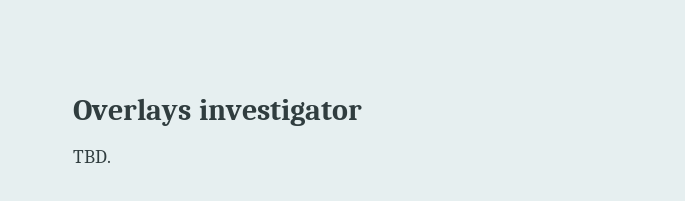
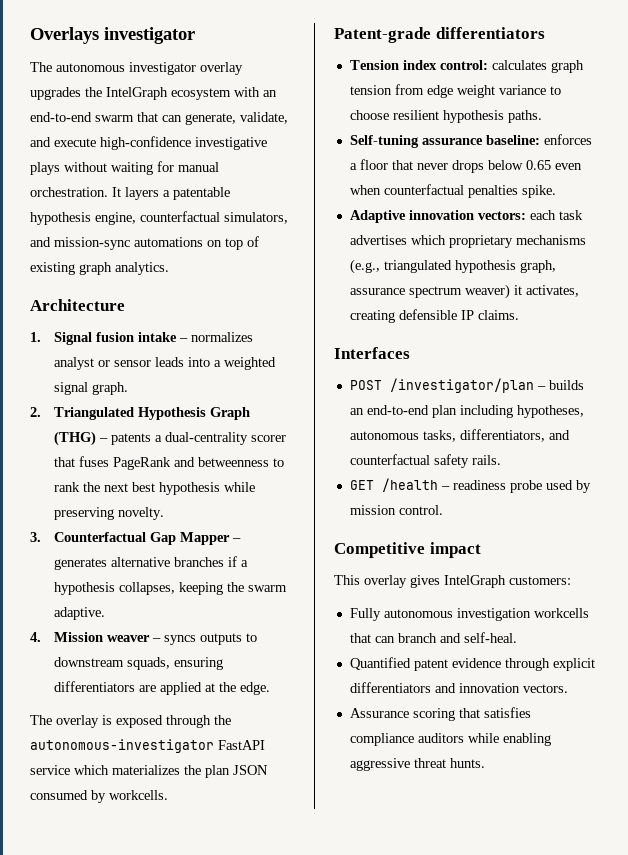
[73,150,111,163] TBD. -> [30,62,243,75] [30,87,277,100] [30,112,288,125] [30,136,267,150] [30,161,219,175] [30,187,230,200] [30,211,288,225] [30,236,259,250] [30,262,169,275] [30,299,125,311] [30,332,253,345] [53,357,276,370] [53,382,128,395] [30,407,250,420] [53,431,286,446] [53,456,284,470] [53,482,255,495] [53,507,164,520] [30,532,241,545] [53,556,248,570] [53,582,287,595] [53,607,105,620] [30,632,257,645] [53,657,223,670] [53,681,270,695] [30,715,231,728] [30,739,265,753] [30,765,268,778] [30,790,168,803] [334,27,545,43] [349,60,584,73] [349,84,561,98] [349,110,542,123] [349,134,592,148] [349,159,582,173] [349,184,556,198] [349,210,583,223] [349,235,586,248] [349,259,556,274] [349,284,579,299] [349,309,519,323] [334,347,410,359] [349,378,584,393] [349,405,584,418] [349,429,570,442] [349,454,501,468] [349,478,591,493] [349,505,443,515] [334,542,481,558] [334,575,571,588] [349,608,589,621] [349,632,517,643] [349,657,595,671] [349,682,568,693] [349,707,531,721] [349,733,551,746] [349,758,485,771] The autonomous investigator overlay upgrades the IntelGraph ecosystem with an end-to-end swarm that can generate, validate, and execute high-confidence investigative plays without waiting for manual orchestration. It layers a patentable hypothesis engine, counterfactual simulators, and mission-sync automations on top of existing graph analytics. // Architecture // 1. Signal fusion intake – normalizes analyst or sensor leads into a weighted signal graph. // 2. Triangulated Hypothesis Graph (THG) – patents a dual-centrality scorer that fuses PageRank and betweenness to rank the next best hypothesis while preserving novelty. // 3. Counterfactual Gap Mapper – generates alternative branches if a hypothesis collapses, keeping the swarm adaptive. // 4. Mission weaver – syncs outputs to downstream squads, ensuring differentiators are applied at the edge. // The overlay is exposed through the autonomous-investigator FastAPI service which materializes the plan JSON consumed by workcells. // Patent-grade differentiators // Tension index control: calculates graph tension from edge weight variance to choose resilient hypothesis paths. // Self-tuning assurance baseline: enforces a floor that never drops below 0.65 even when counterfactual penalties spike. // Adaptive innovation vectors: each task advertises which proprietary mechanisms (e.g., triangulated hypothesis graph, assurance spectrum weaver) it activates, creating defensible IP claims. // Interfaces // POST /investigator/plan – builds an end-to-end plan including hypotheses, autonomous tasks, differentiators, and counterfactual safety rails. // GET /health – readiness probe used by mission control. // Competitive impact // This overlay gives IntelGraph customers: // Fully autonomous investigation workcells that can branch and self-heal. // Quantified patent evidence through explicit differentiators and innovation vectors. // Assurance scoring that satisfies compliance auditors while enabling aggressive threat hunts.

